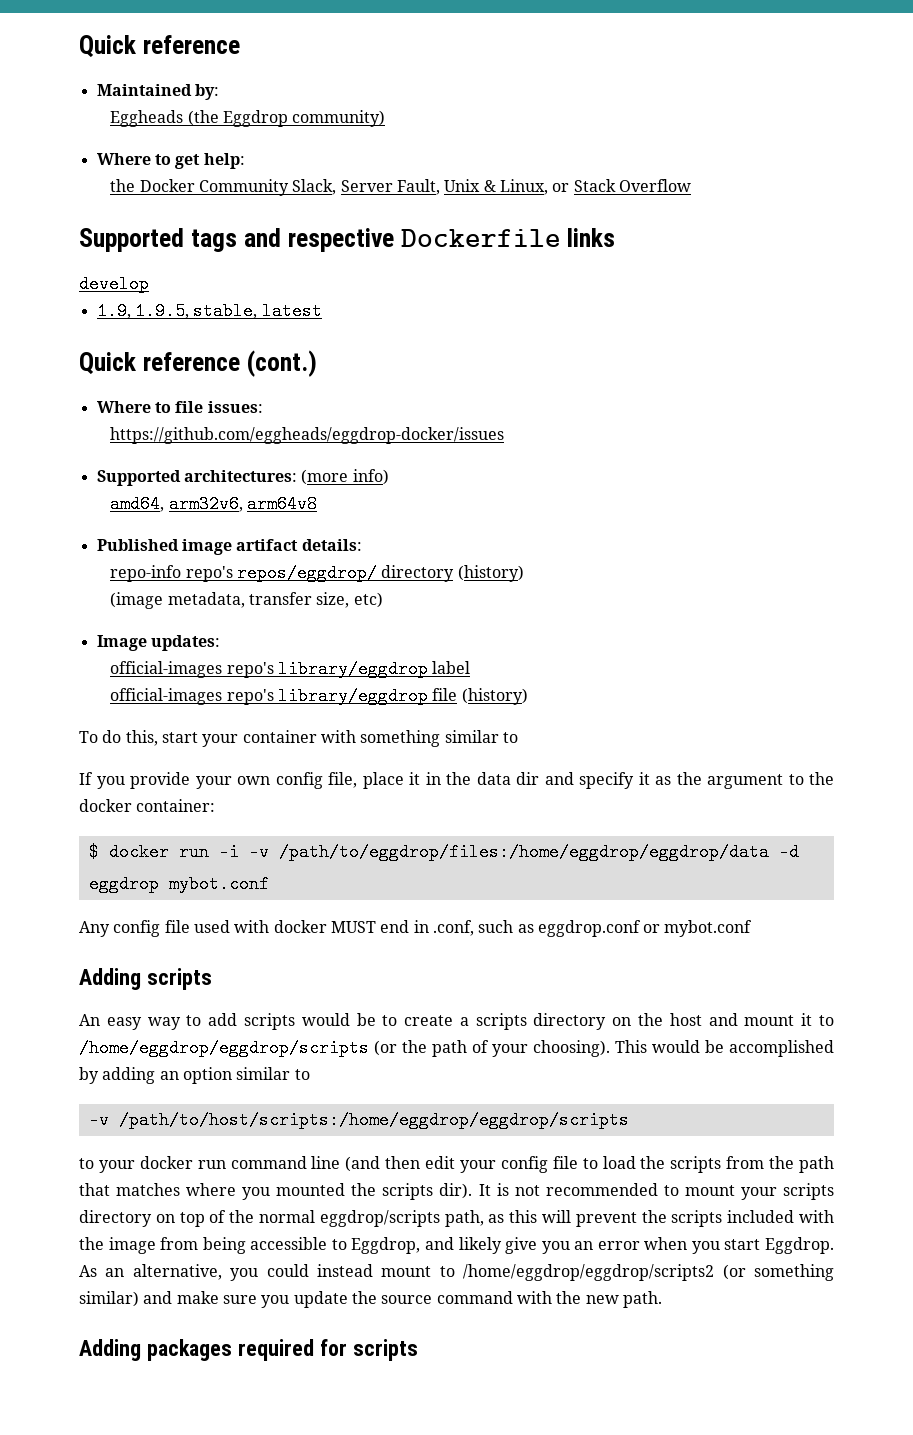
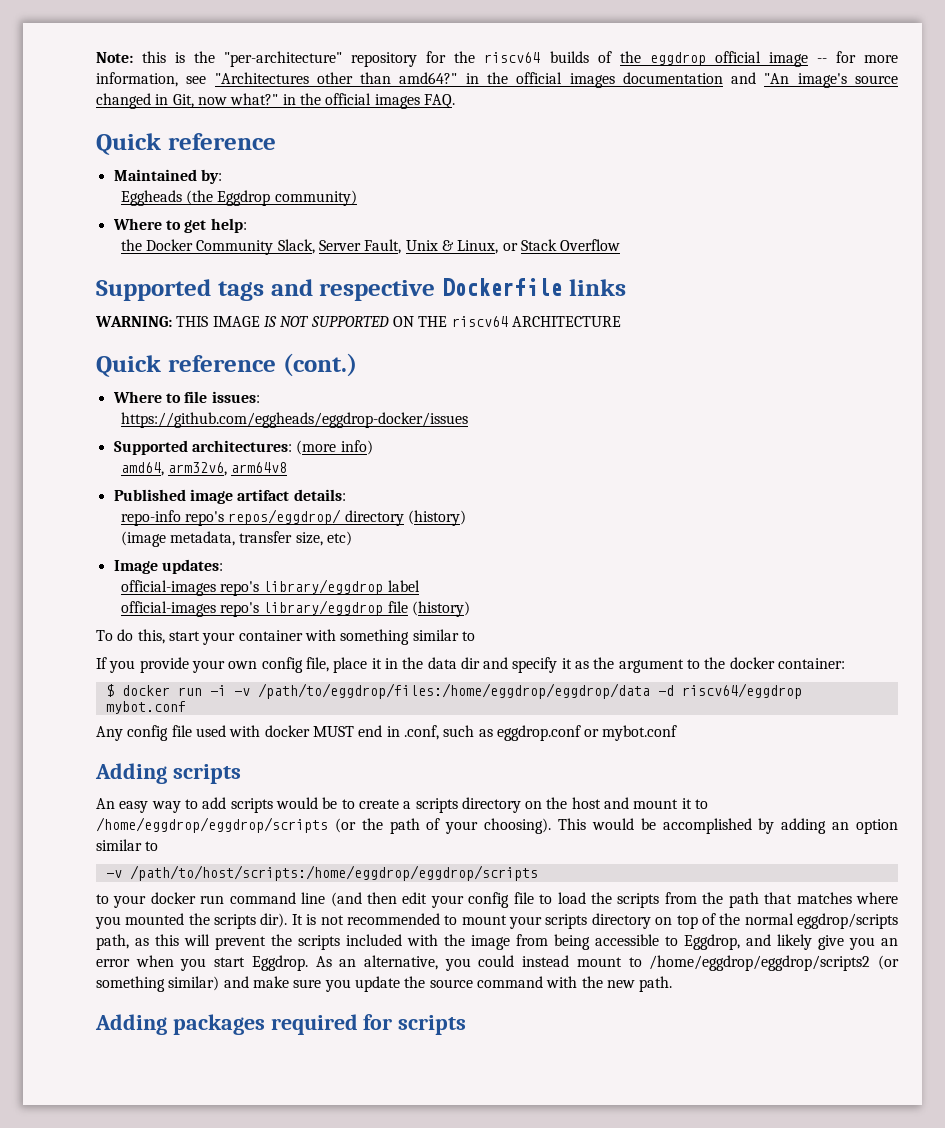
(79, 46) none -> [96,51,898,67] [96,72,899,88] [96,93,455,109] Note: this is the "per-architecture" repository for the riscv64 builds of the eggdrop official image -- for more information, see "Architectures other than amd64?" in the official images documentation and "An image's source changed in Git, now what?" in the official images FAQ. //
[79,275,149,293] [96,302,322,320] develop // 1.9, 1.9.5, stable, latest -> [95,316,621,327] WARNING: THIS IMAGE IS NOT SUPPORTED ON THE riscv64 ARCHITECTURE
[88,875,159,893] eggdrop -> [681,683,802,699] riscv64/eggdrop

